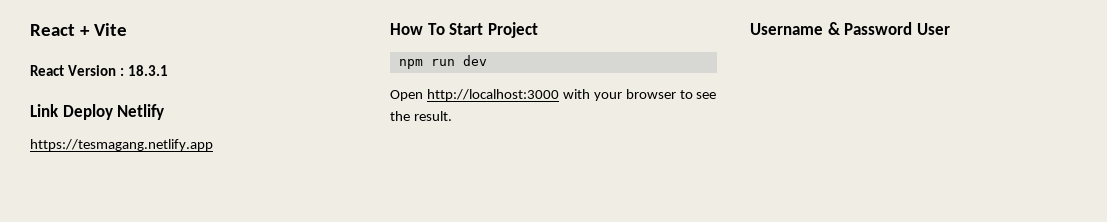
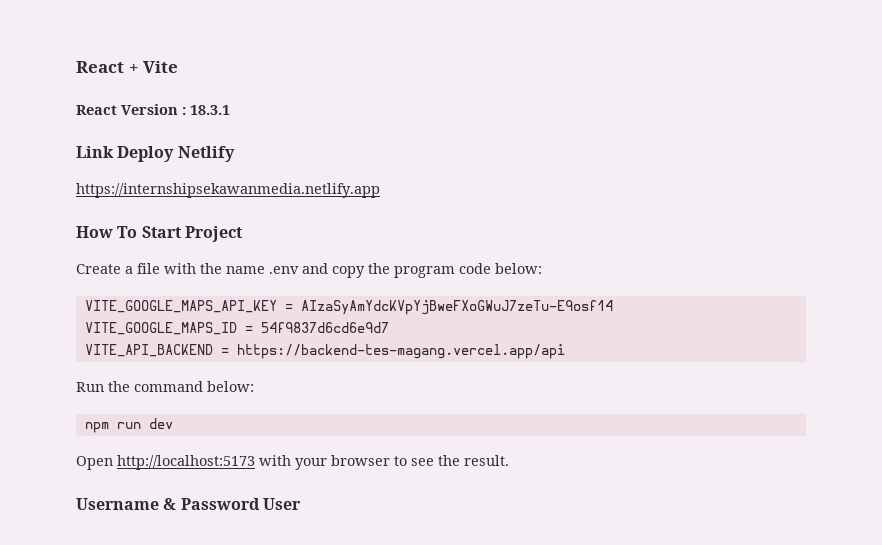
[30,139,213,151] https://tesmagang.netlify.app -> [76,183,380,198] https://internshipsekawanmedia.netlify.app
(538, 30) none -> [76,263,542,278] [84,300,613,315] [84,322,389,335] [84,344,565,359] [76,381,254,392] // Create a file with the name .env and copy the program code below: // VITE_GOOGLE_MAPS_API_KEY = AIzaSyAmYdcKVpYjBweFXoGWuJ7zeTu-E9osf14 // VITE_GOOGLE_MAPS_ID = 54f9837d6cd6e9d7 // VITE_API_BACKEND = https://backend-tes-magang.vercel.app/api // Run the command below:
[426,89,559,101] http://localhost:3000 -> [117,455,255,470] http://localhost:5173

